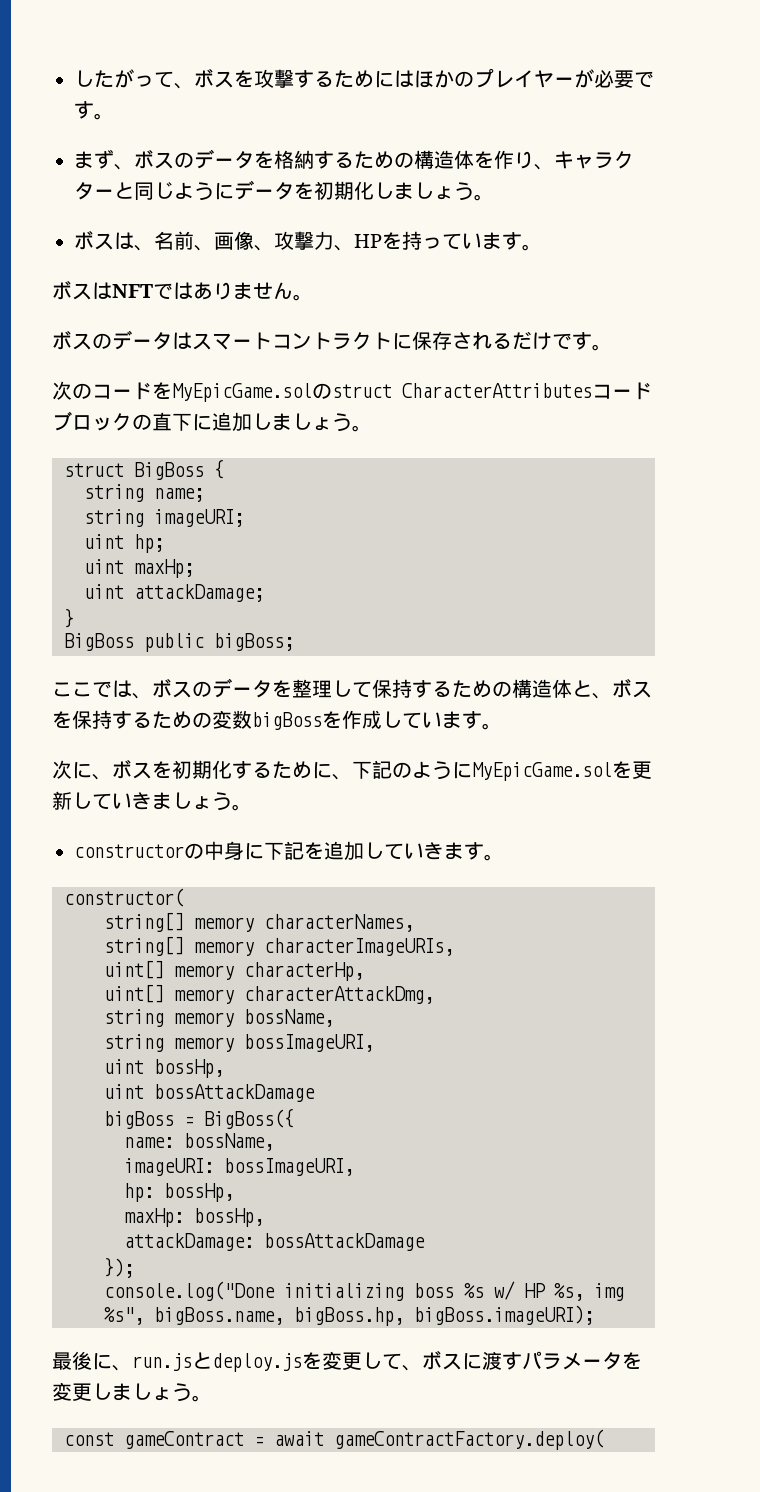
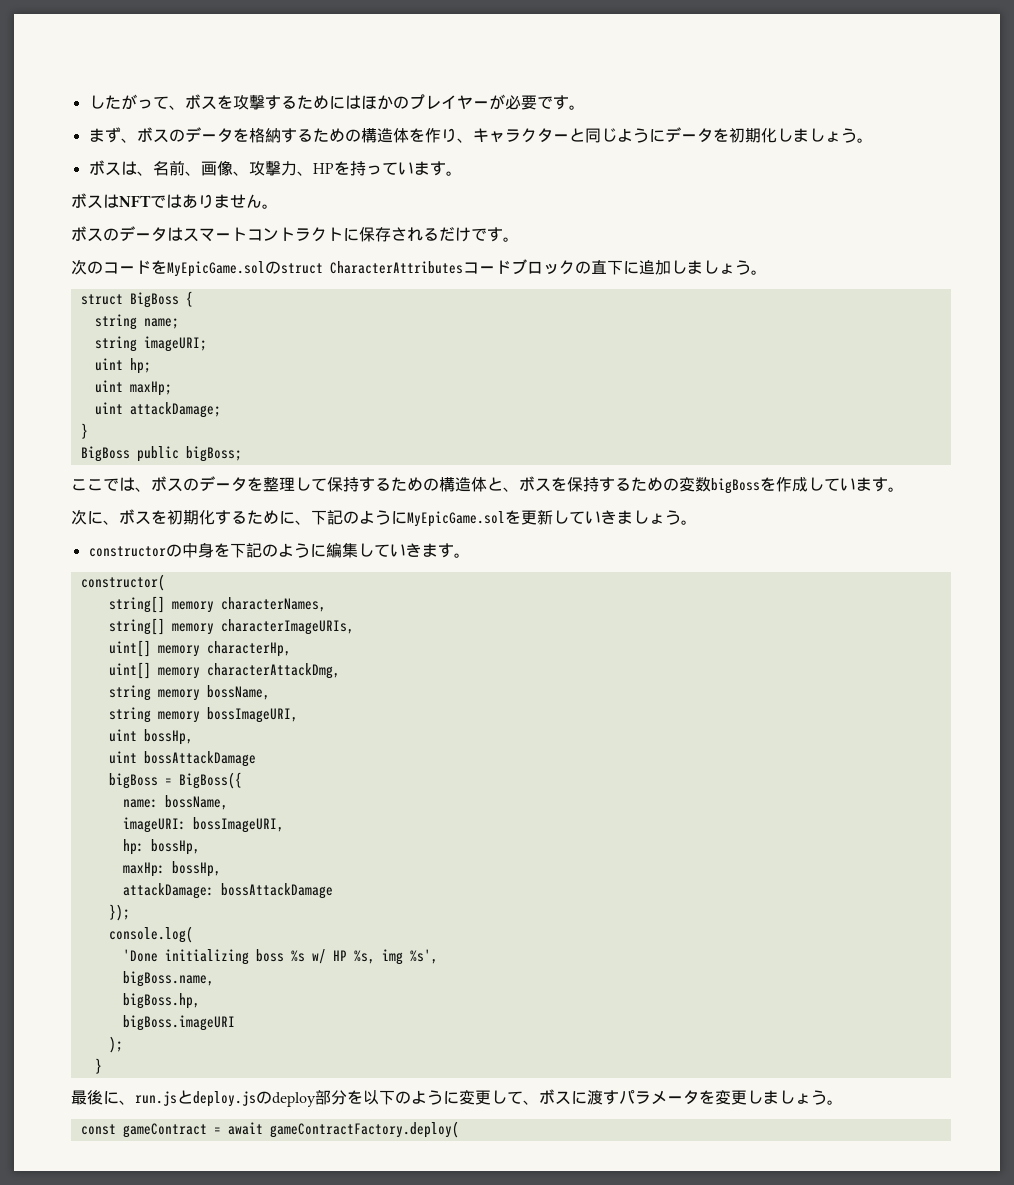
[244,841,364,861] に下記を追加 -> [213,543,358,558] を下記のように編集
[104,1281,275,1301] console.log("Done -> [108,926,193,943] [122,949,158,962] console.log( // 'Done
[104,1307,144,1325] %s", -> [409,949,438,964] %s', //
(284, 1316) none -> (214, 979) //
[414,1305,594,1325] bigBoss.imageURI); -> [122,1015,235,1031] [108,1036,123,1053] [94,1058,102,1074] // bigBoss.imageURI // ); // }
[302,1352,322,1370] を -> [256,1090,459,1107] のdeploy部分を以下のように

